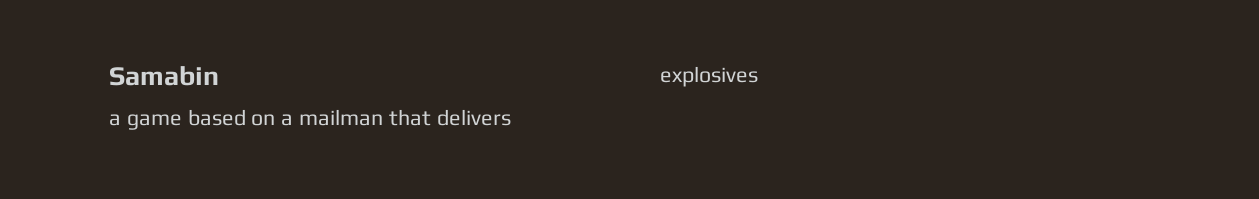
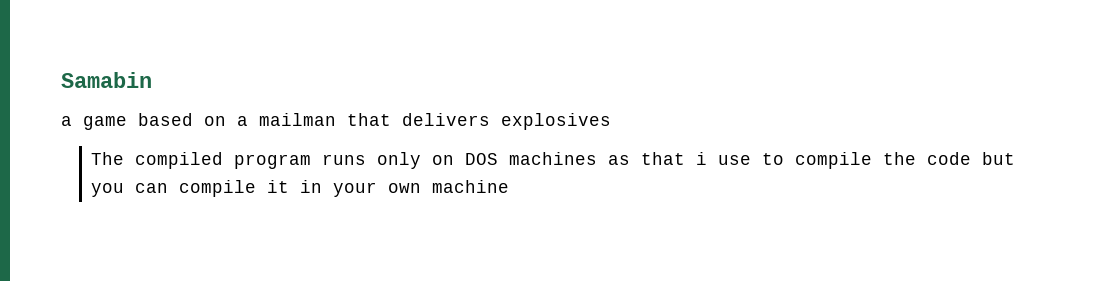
(758, 76) none -> [91,152,1016,169] [91,180,510,197] // The compiled program runs only on DOS machines as that i use to compile the code but you can compile it in your own machine

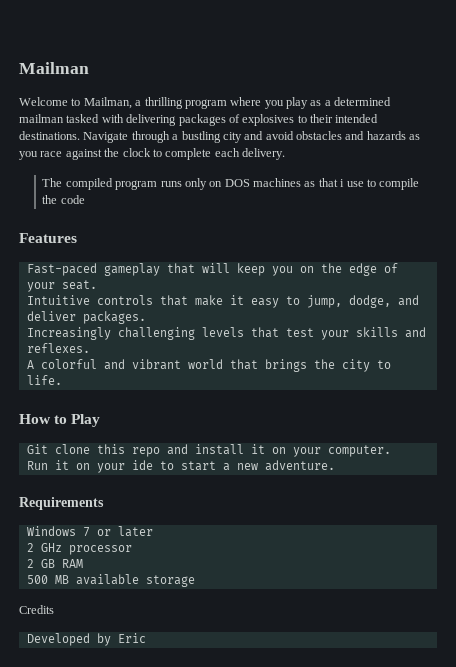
[61,72,152,88] [61,113,611,130] Samabin // a game based on a mailman that delivers explosives -> [19,62,89,74] [19,97,392,109] [19,114,379,126] [19,131,421,143] [19,148,285,160] Mailman // Welcome to Mailman, a thrilling program where you play as a determined mailman tasked with delivering packages of explosives to their intended destinations. Navigate through a bustling city and avoid obstacles and hazards as you race against the clock to complete each delivery.
[982,152,1016,165] [91,180,510,197] but you can compile it in your own machine -> [19,233,77,243] [26,263,398,276] [26,280,97,292] [26,295,419,308] [26,311,146,324] [26,327,426,340] [26,343,90,353] [26,359,391,372] [26,375,62,385] [19,414,101,427] [26,444,391,457] [26,460,335,473] [19,497,104,510] [26,526,153,537] [26,543,132,555] [26,559,83,568] [26,574,195,587] [19,605,54,614] [26,633,146,646] // Features // Fast-paced gameplay that will keep you on the edge of your seat. // Intuitive controls that make it easy to jump, dodge, and deliver packages. // Increasingly challenging levels that test your skills and reflexes. // A colorful and vibrant world that brings the city to life. // How to Play // Git clone this repo and install it on your computer. // Run it on your ide to start a new adventure. // Requirements // Windows 7 or later // 2 GHz processor // 2 GB RAM // 500 MB available storage // Credits // Developed by Eric

